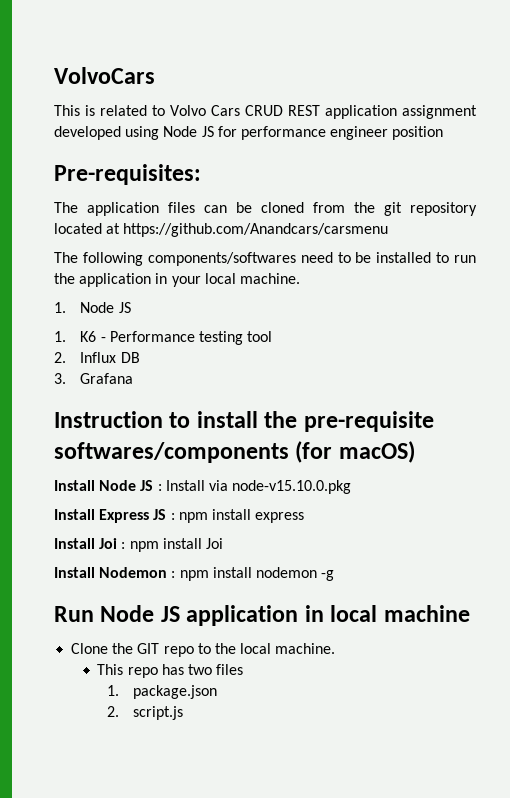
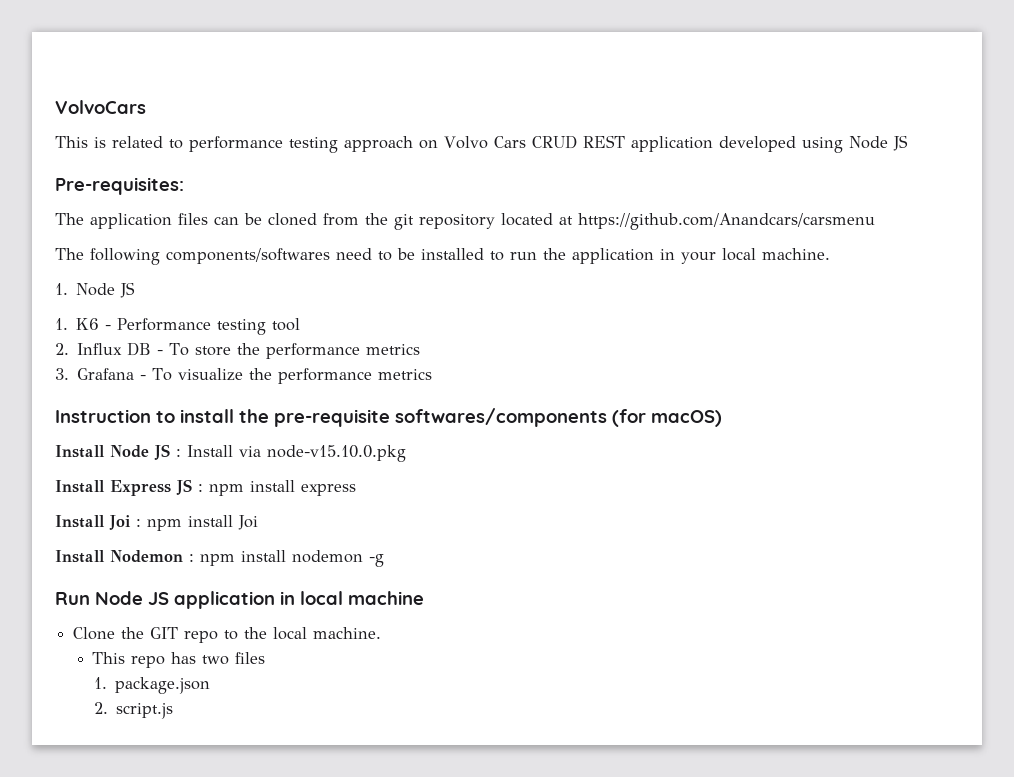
(165, 110) none -> [189,136,438,153] performance testing approach on
[402,105,477,119] assignment -> (713, 144) none
[217,126,444,140] for performance engineer position -> (908, 143) none
[54,373,134,384] // 3. Grafana -> [157,343,421,359] [55,368,433,384] - To store the performance metrics // 3. Grafana - To visualize the performance metrics

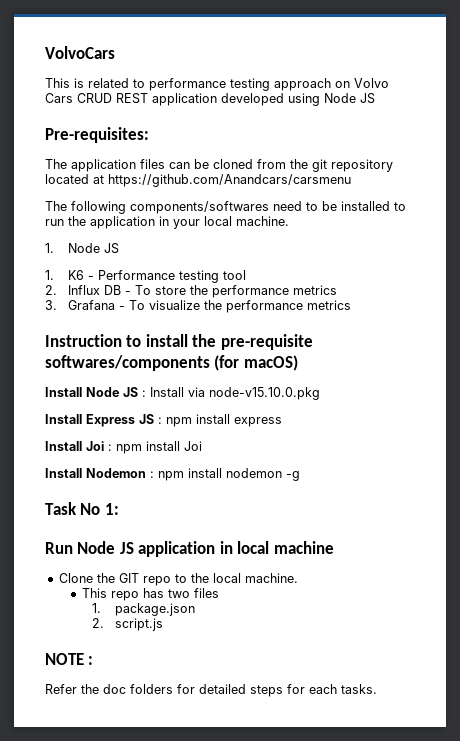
(384, 560) none -> [45,502,119,515] // Task No 1:
(173, 711) none -> [45,653,94,665] [45,684,377,697] // NOTE : // Refer the doc folders for detailed steps for each tasks.

